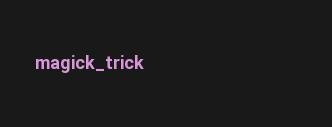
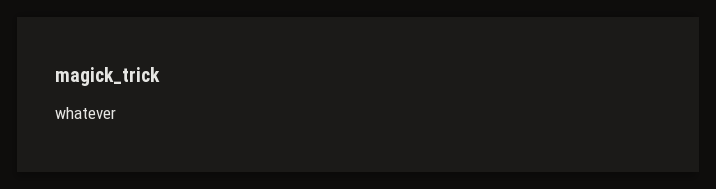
(144, 64) none -> [55,107,116,119] // whatever

